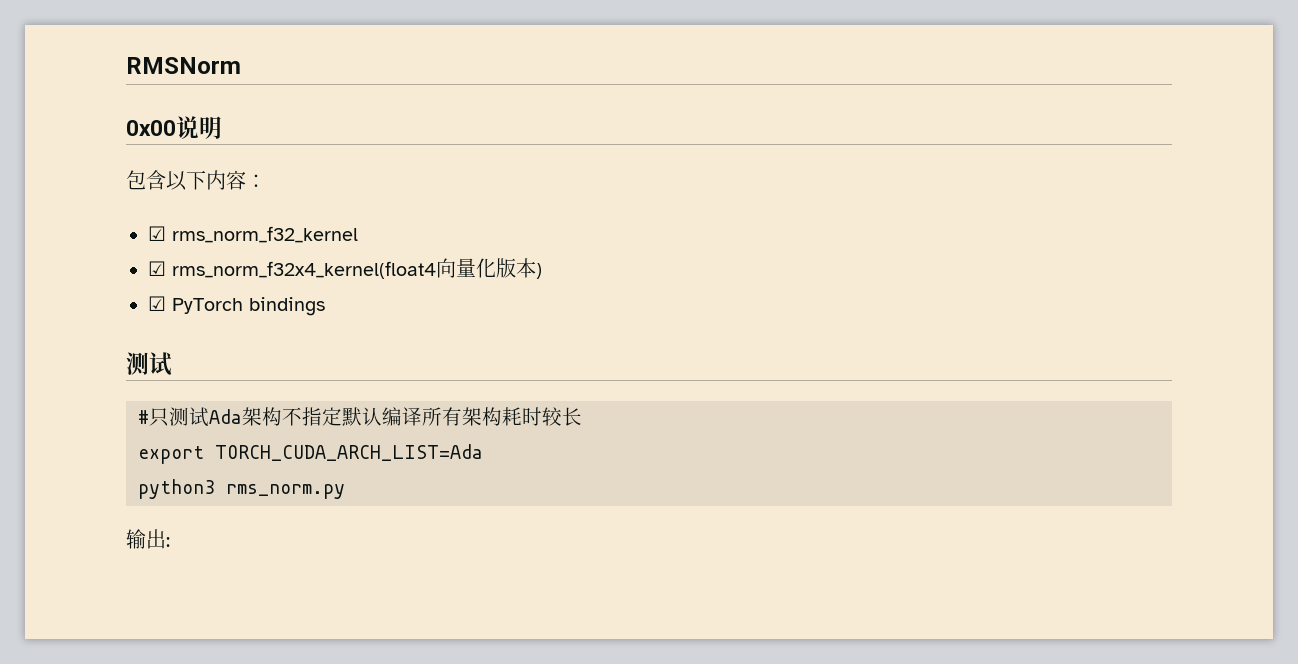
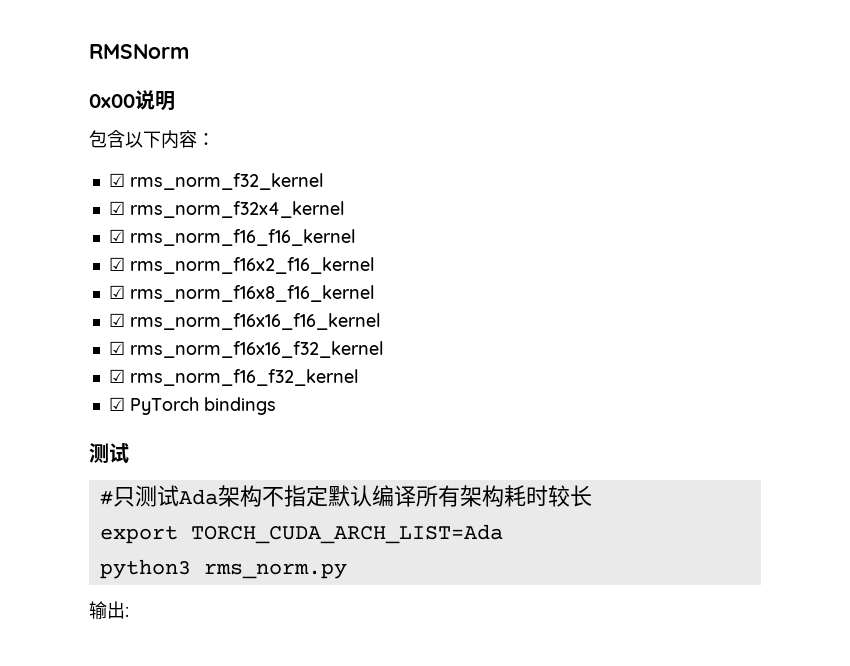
[172,258,542,279] rms_norm_f32x4_kernel(float4向量化版本) -> [129,201,345,218] [108,229,356,246] [108,257,375,274] [108,285,375,302] [108,313,381,330] [108,341,384,358] [108,369,359,386] rms_norm_f32x4_kernel // ☑ rms_norm_f16_f16_kernel // ☑ rms_norm_f16x2_f16_kernel // ☑ rms_norm_f16x8_f16_kernel // ☑ rms_norm_f16x16_f16_kernel // ☑ rms_norm_f16x16_f32_kernel // ☑ rms_norm_f16_f32_kernel

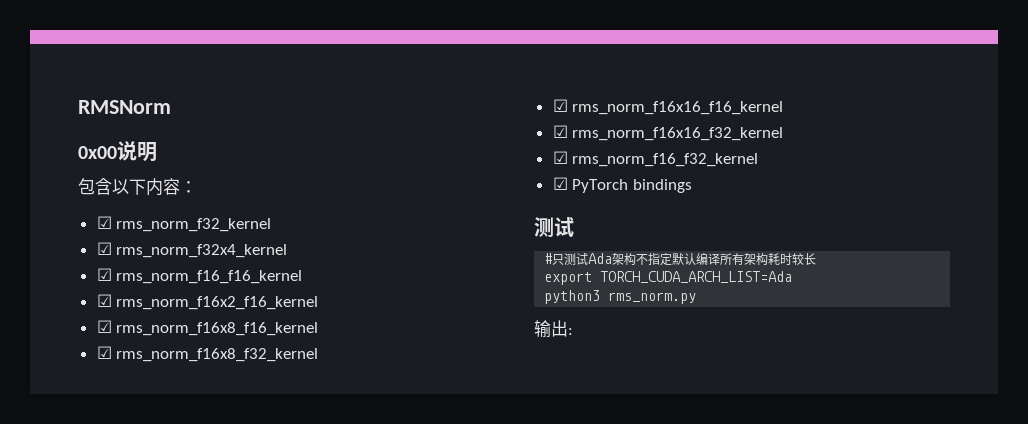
(375, 293) none -> [96,346,319,362] // ☑ rms_norm_f16x8_f32_kernel

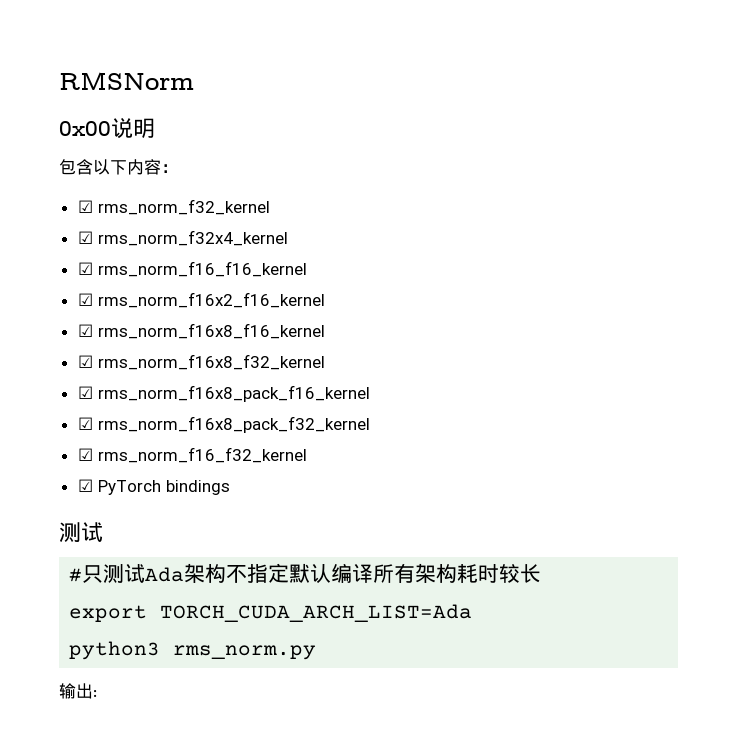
[572,101,784,115] [552,125,784,141] rms_norm_f16x16_f16_kernel // ☑ rms_norm_f16x16_f32_kernel -> [97,385,370,402] [77,416,370,433] rms_norm_f16x8_pack_f16_kernel // ☑ rms_norm_f16x8_pack_f32_kernel

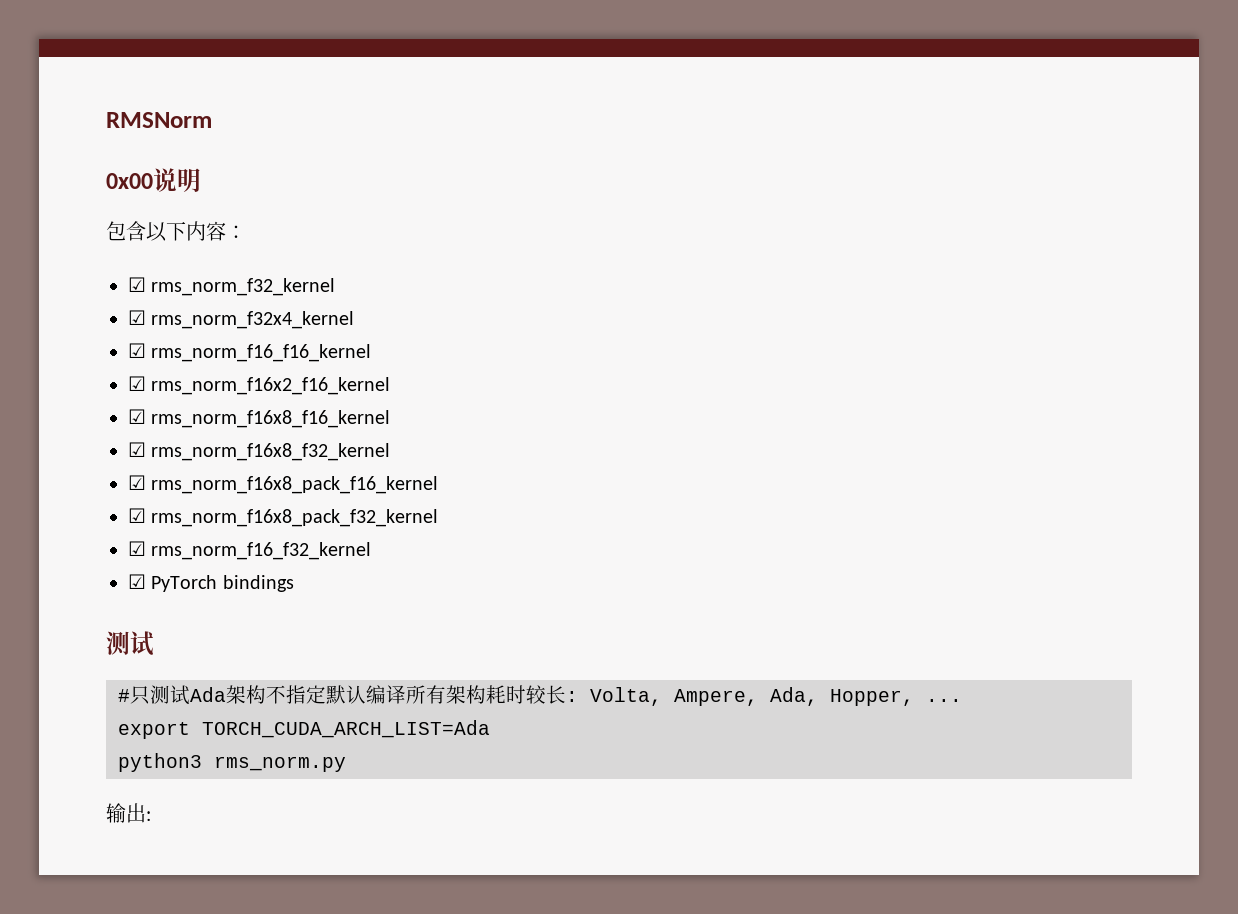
(542, 573) none -> [566,687,962,706] : Volta, Ampere, Ada, Hopper, ...

